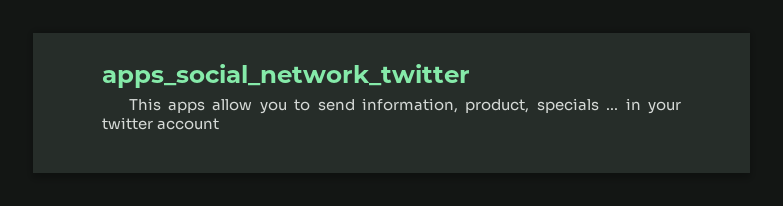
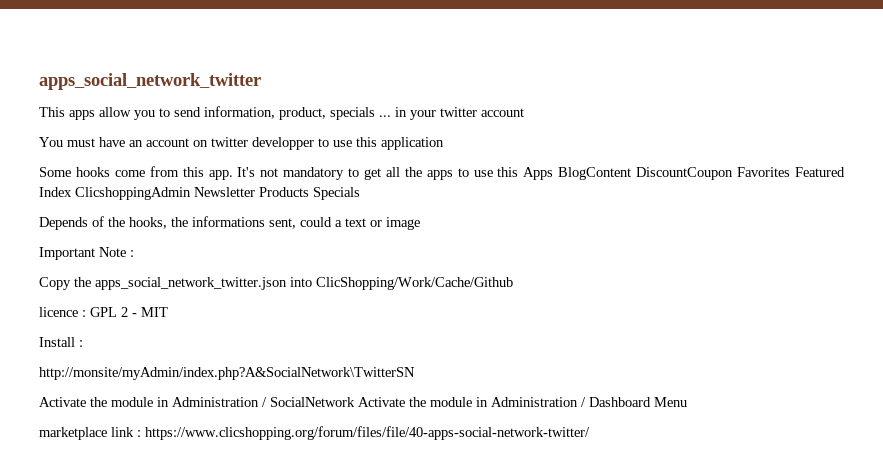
(220, 124) none -> [39,137,444,150] [39,166,846,180] [39,187,360,200] [39,216,420,230] [39,247,134,260] [39,277,513,290] [39,307,168,317] [39,337,83,347] [39,367,415,380] [39,397,687,407] [39,426,590,440] // You must have an account on twitter developper to use this application // Some hooks come from this app. It's not mandatory to get all the apps to use this Apps BlogContent DiscountCoupon Favorites Featured Index ClicshoppingAdmin Newsletter Products Specials // Depends of the hooks, the informations sent, could a text or image // Important Note : // Copy the apps_social_network_twitter.json into ClicShopping/Work/Cache/Github // licence : GPL 2 - MIT // Install : // http://monsite/myAdmin/index.php?A&SocialNetwork\TwitterSN // Activate the module in Administration / SocialNetwork Activate the module in Administration / Dashboard Menu // marketplace link : https://www.clicshopping.org/forum/files/file/40-apps-social-network-twitter/

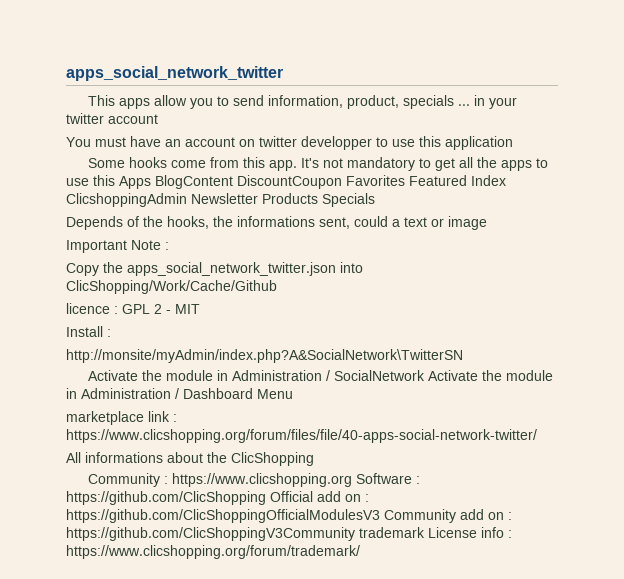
(590, 433) none -> [66,452,314,466] [87,473,420,487] [66,491,369,505] [66,509,512,523] [66,527,512,541] [66,545,360,559] // All informations about the ClicShopping // Community : https://www.clicshopping.org Software : https://github.com/ClicShopping Official add on : https://github.com/ClicShoppingOfficialModulesV3 Community add on : https://github.com/ClicShoppingV3Community trademark License info : https://www.clicshopping.org/forum/trademark/

